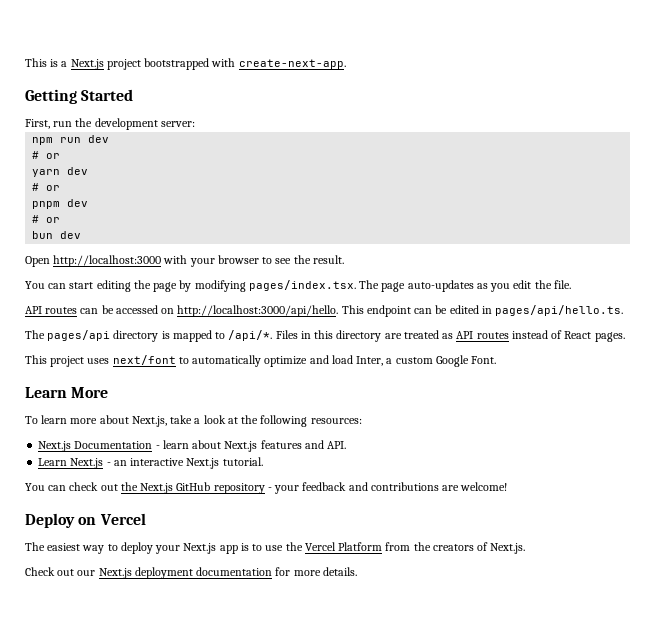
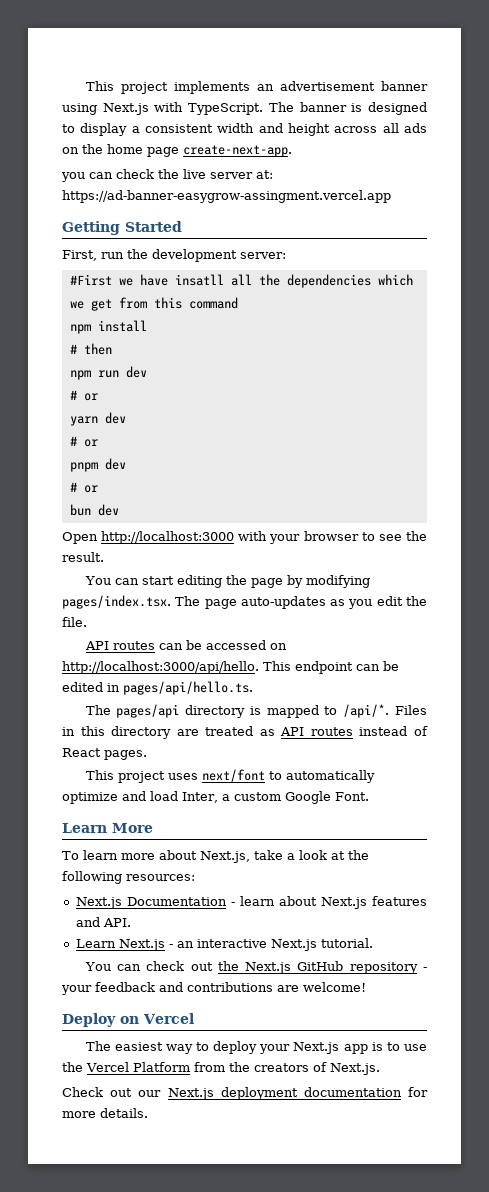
[25,58,346,70] This is a Next.js project bootstrapped with create-next-app. -> [85,81,429,94] [62,102,427,115] [62,123,427,136] [62,144,292,157] [61,169,273,182] [62,190,391,203] This project implements an advertisement banner using Next.js with TypeScript. The banner is designed to display a consistent width and height across all ads on the home page create-next-app. // you can check the live server at: https://ad-banner-easygrow-assingment.vercel.app
(195, 124) none -> [69,274,413,288] [69,297,238,311] [69,320,147,334] [69,343,112,355] // #First we have insatll all the dependencies which we get from this command // npm install // # then

